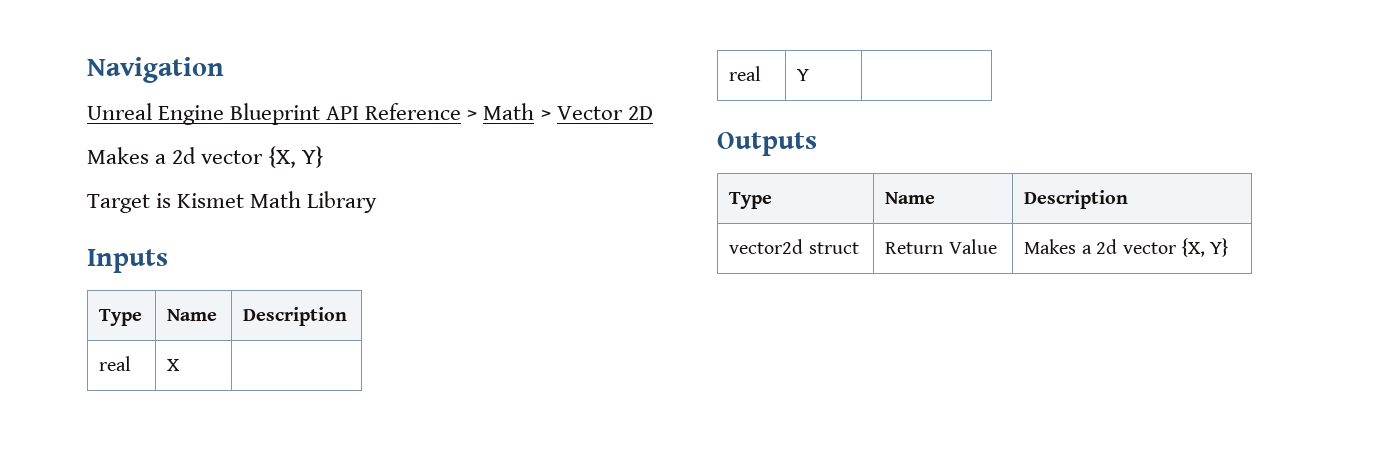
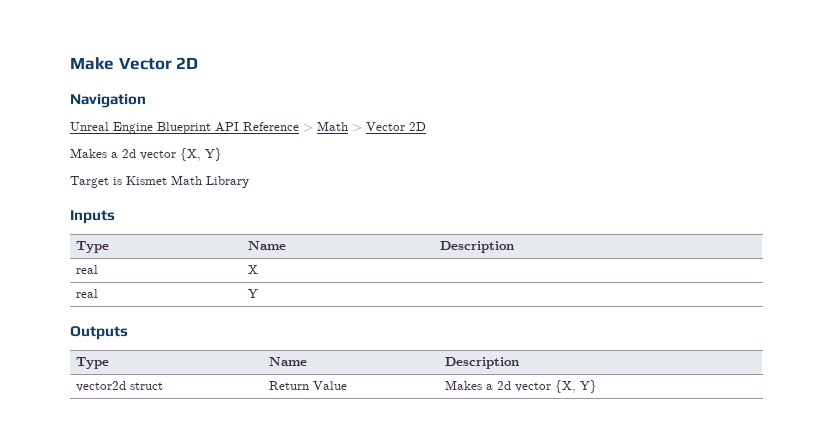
(87, 70) none -> [70,57,199,70] Make Vector 2D //

